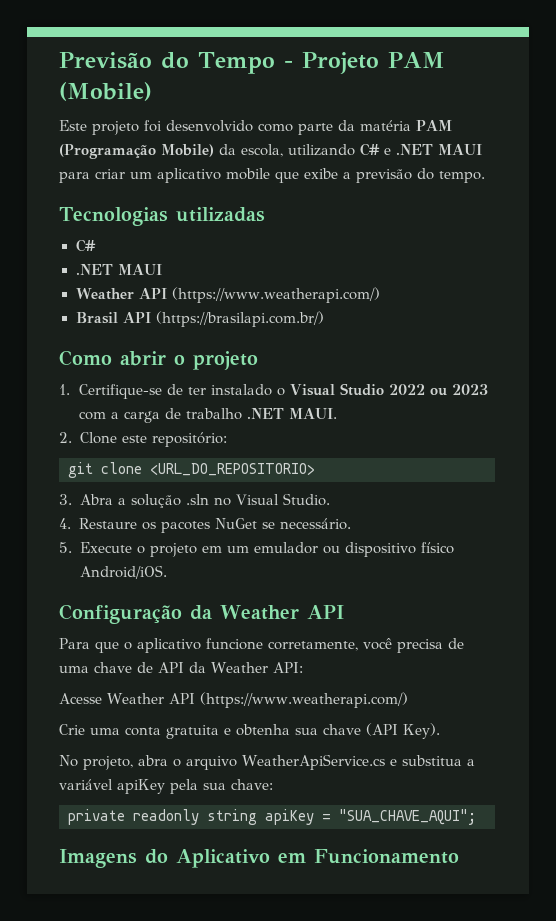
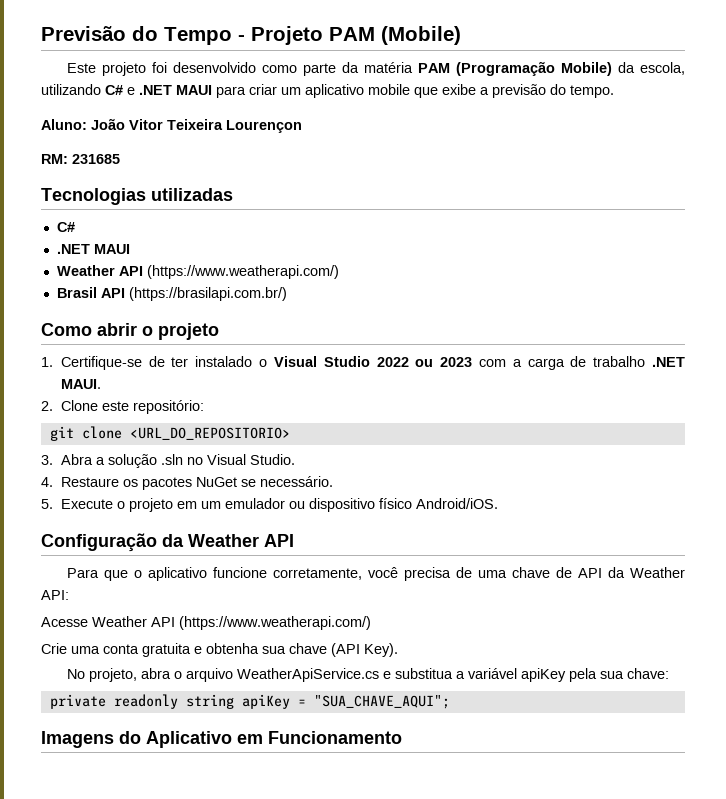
(485, 177) none -> [41,118,302,133] [41,154,120,164] // Aluno: João Vitor Teixeira Lourençon // RM: 231685

